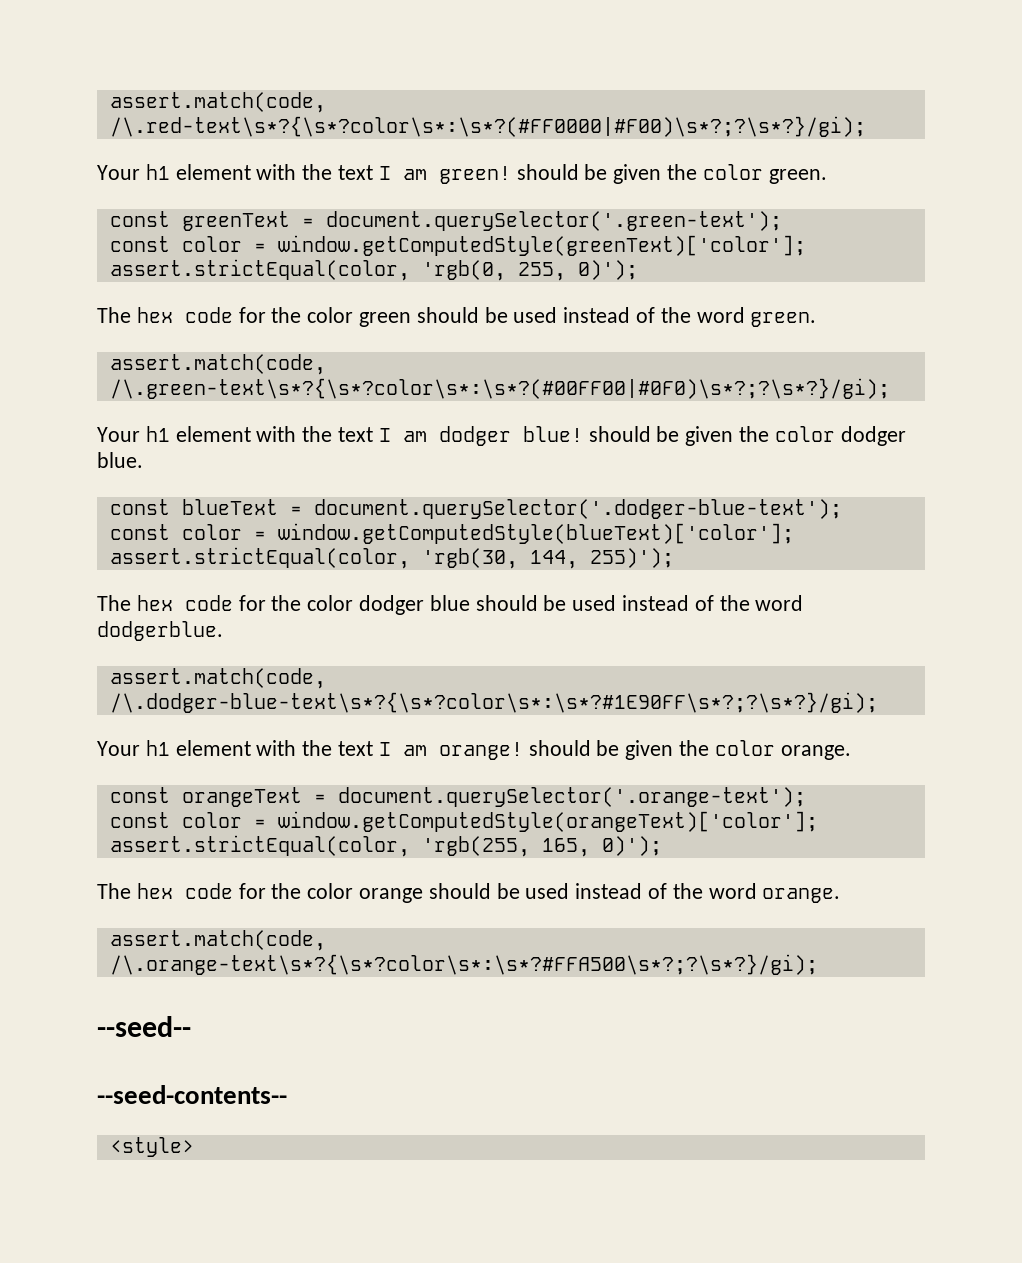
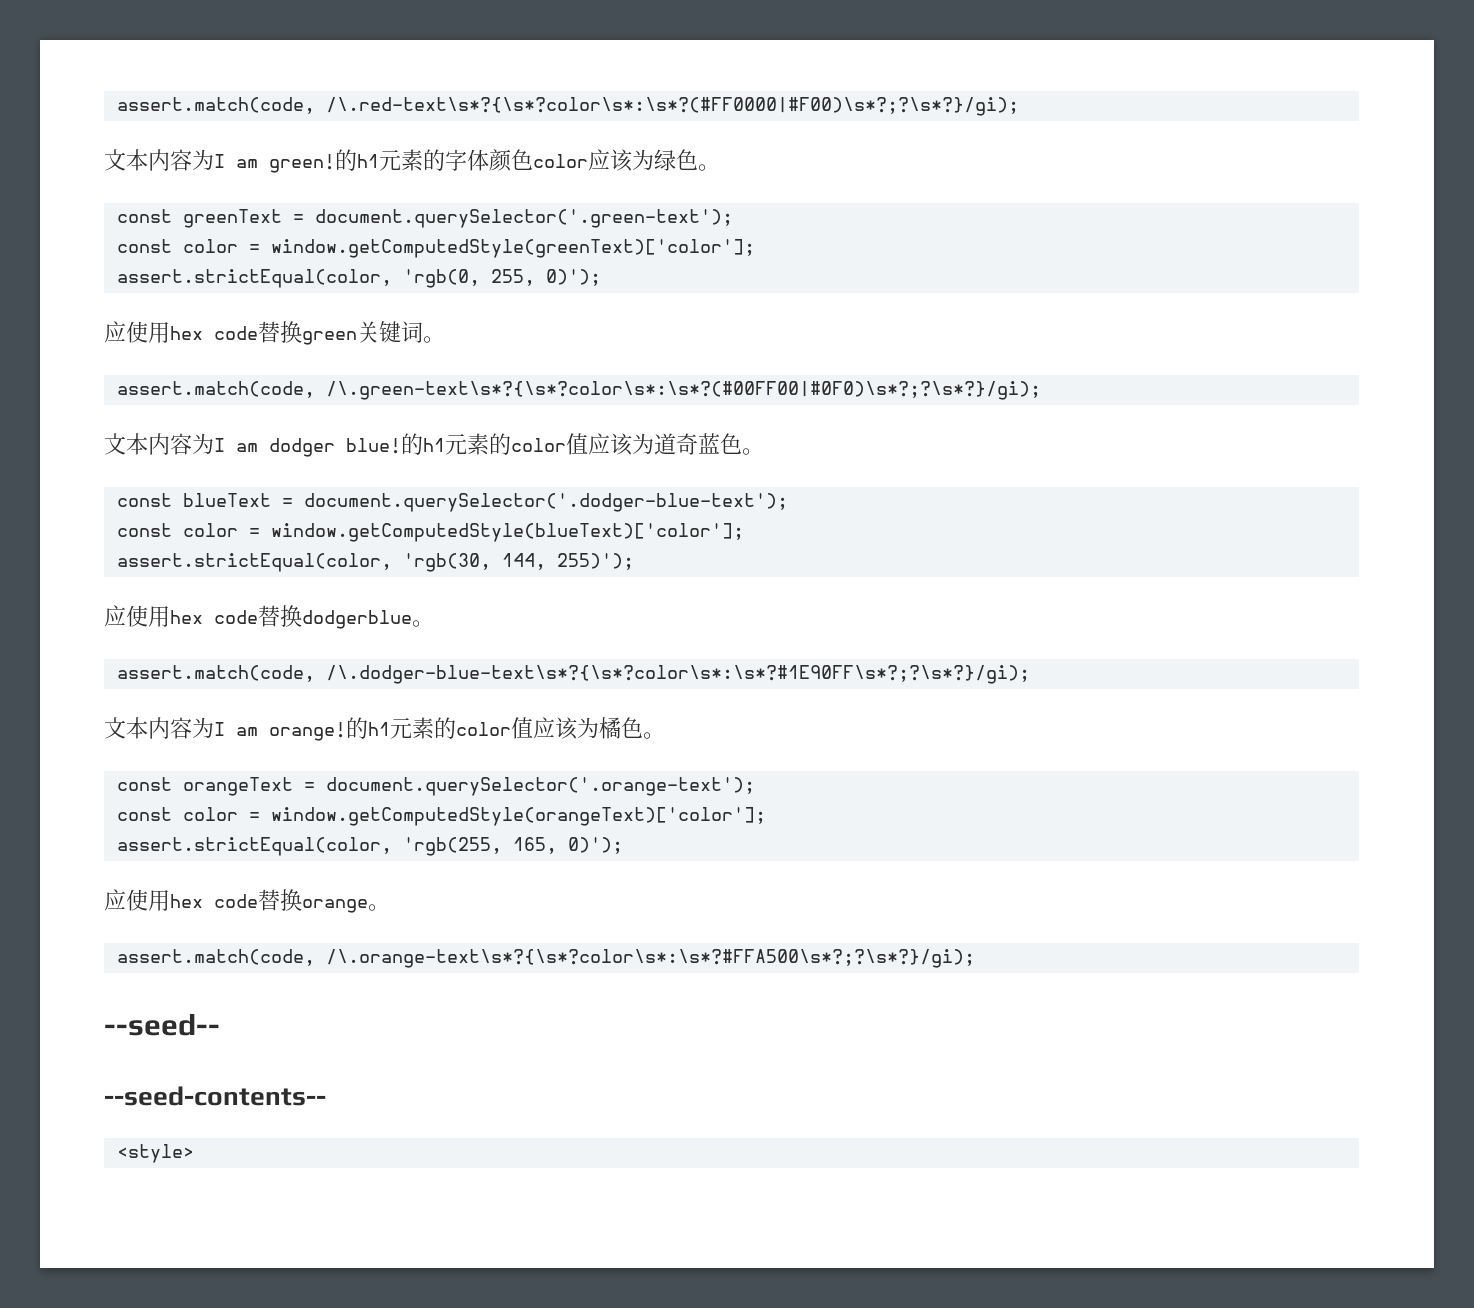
[97,164,827,184] Your h1 element with the text I am green! should be given the color green. -> [104,149,720,173] 文本内容为I am green!的h1元素的字体颜色color应该为绿色。
[97,307,817,327] [109,354,326,375] [109,378,890,399] [97,426,906,446] [97,452,143,468] The hex code for the color green should be used instead of the word green. // assert.match(code, /\.green-text\s*?{\s*?color\s*:\s*?(#00FF00|#0F0)\s*?;?\s*?}/gi); // Your h1 element with the text I am dodger blue! should be given the color dodger blue. -> [104,321,445,345] [117,381,1042,400] [104,433,764,457] 应使用hex code替换green关键词。 // assert.match(code, /\.green-text\s*?{\s*?color\s*:\s*?(#00FF00|#0F0)\s*?;?\s*?}/gi); // 文本内容为I am dodger blue!的h1元素的color值应该为道奇蓝色。
[97,595,804,615] [97,621,223,641] [109,668,326,689] [109,692,878,713] [97,740,851,760] The hex code for the color dodger blue should be used instead of the word dodgerblue. // assert.match(code, /\.dodger-blue-text\s*?{\s*?color\s*:\s*?#1E90FF\s*?;?\s*?}/gi); // Your h1 element with the text I am orange! should be given the color orange. -> [104,605,434,629] [117,665,1031,684] [104,717,665,741] 应使用hex code替换dodgerblue。 // assert.match(code, /\.dodger-blue-text\s*?{\s*?color\s*:\s*?#1E90FF\s*?;?\s*?}/gi); // 文本内容为I am orange!的h1元素的color值应该为橘色。
[97,883,841,903] The hex code for the color orange should be used instead of the word orange. -> [104,889,390,913] 应使用hex code替换orange。

